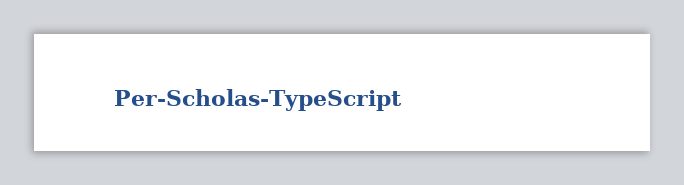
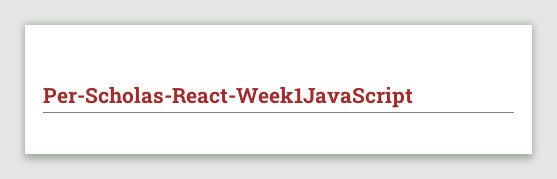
[114,89,402,111] Per-Scholas-TypeScript -> [43,87,413,108] Per-Scholas-React-Week1JavaScript

